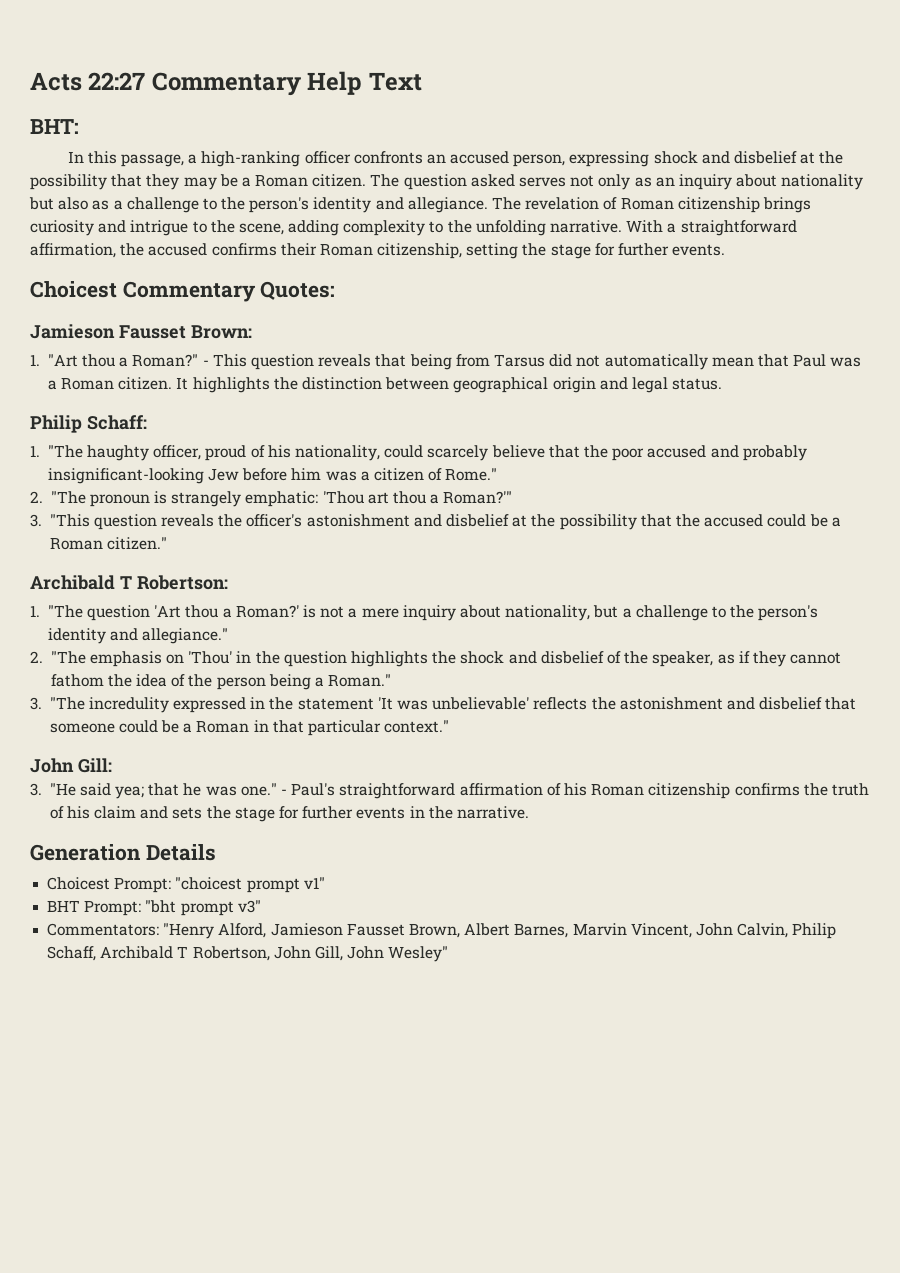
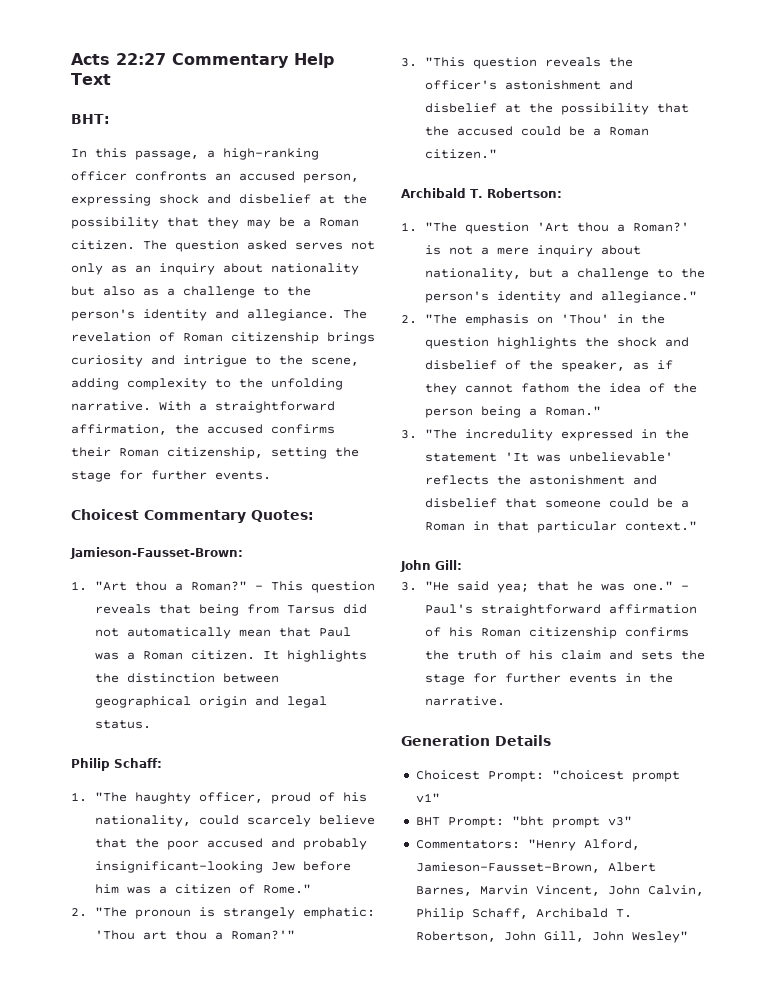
[30,324,252,339] Jamieson Fausset Brown: -> [70,547,243,559] Jamieson-Fausset-Brown:
[119,576,132,589] T -> [470,189,483,198] T.
[270,923,460,938] Jamieson Fausset Brown, -> [415,862,600,873] Jamieson-Fausset-Brown,
[177,946,189,958] T -> [615,909,632,918] T.

